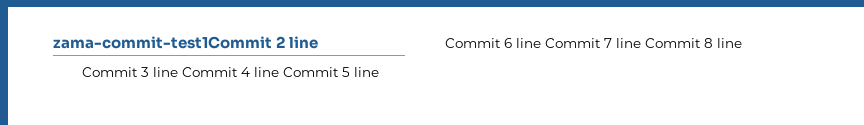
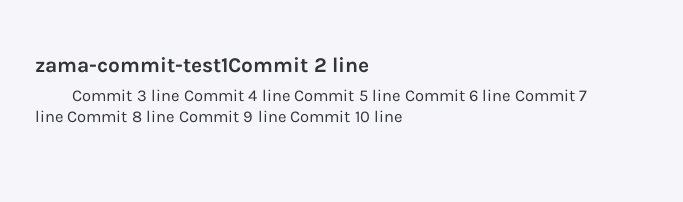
(742, 43) none -> [178,110,403,123] Commit 9 line Commit 10 line

